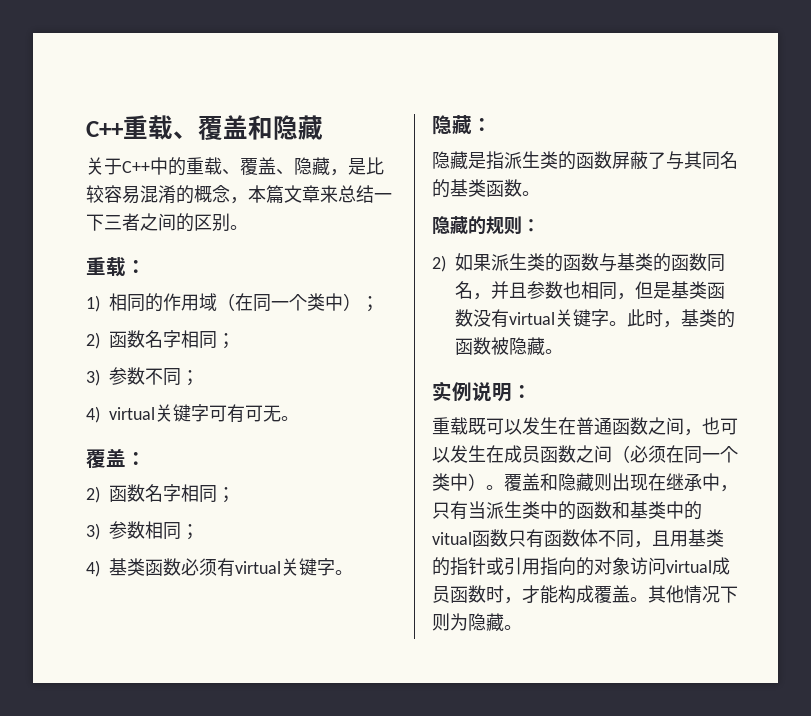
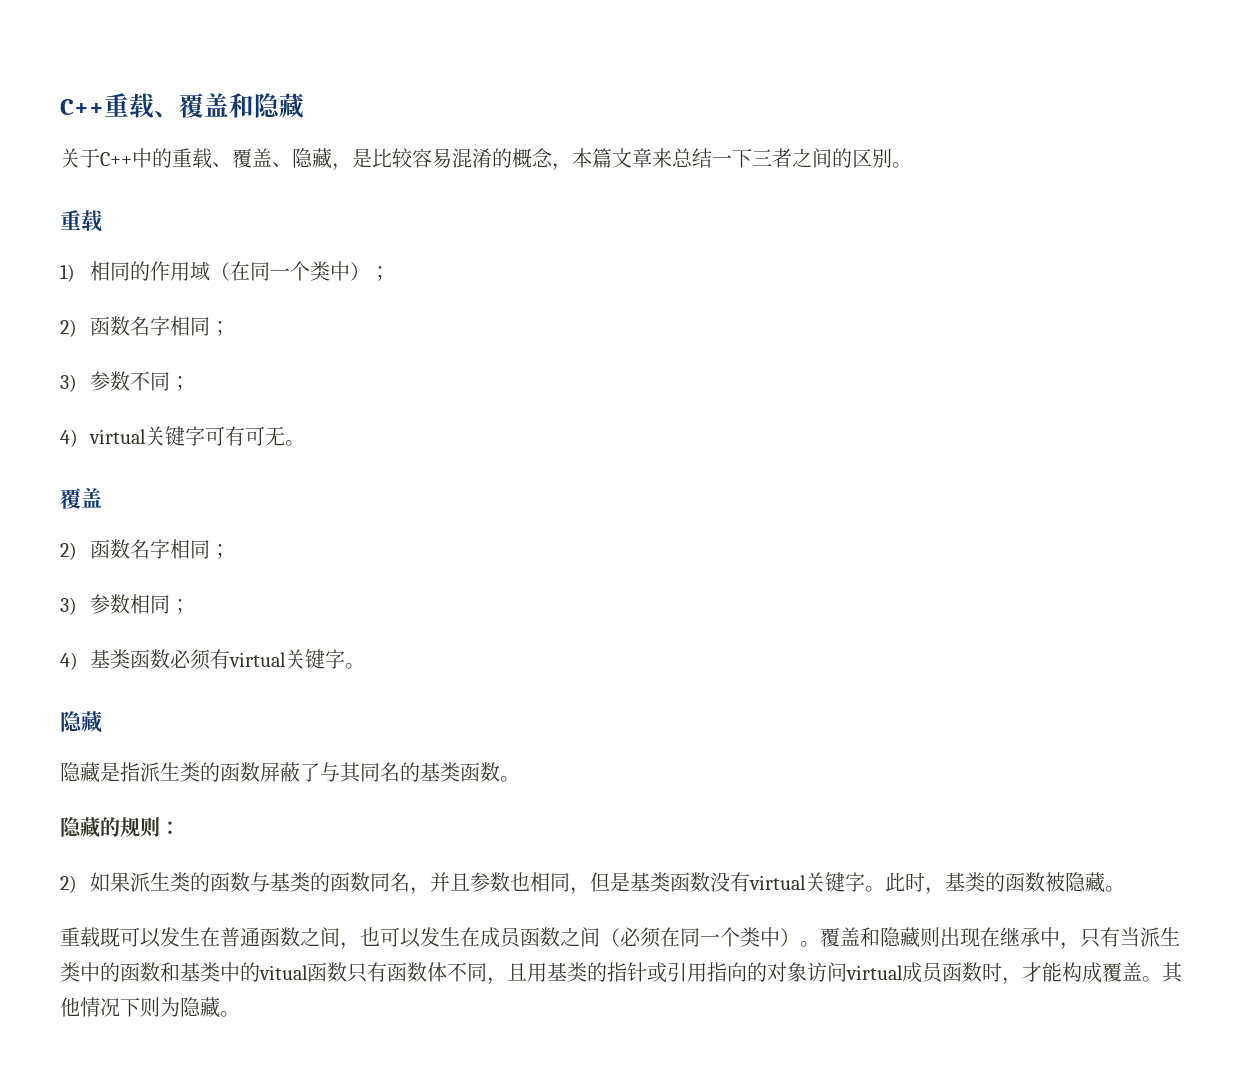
[126,260,146,274] ： -> (103, 221) none
[126,452,146,466] ： -> (102, 498) none
[472,118,492,132] ： -> (102, 722) none
[432,381,532,402] // 实例说明： -> (1125, 889) none

